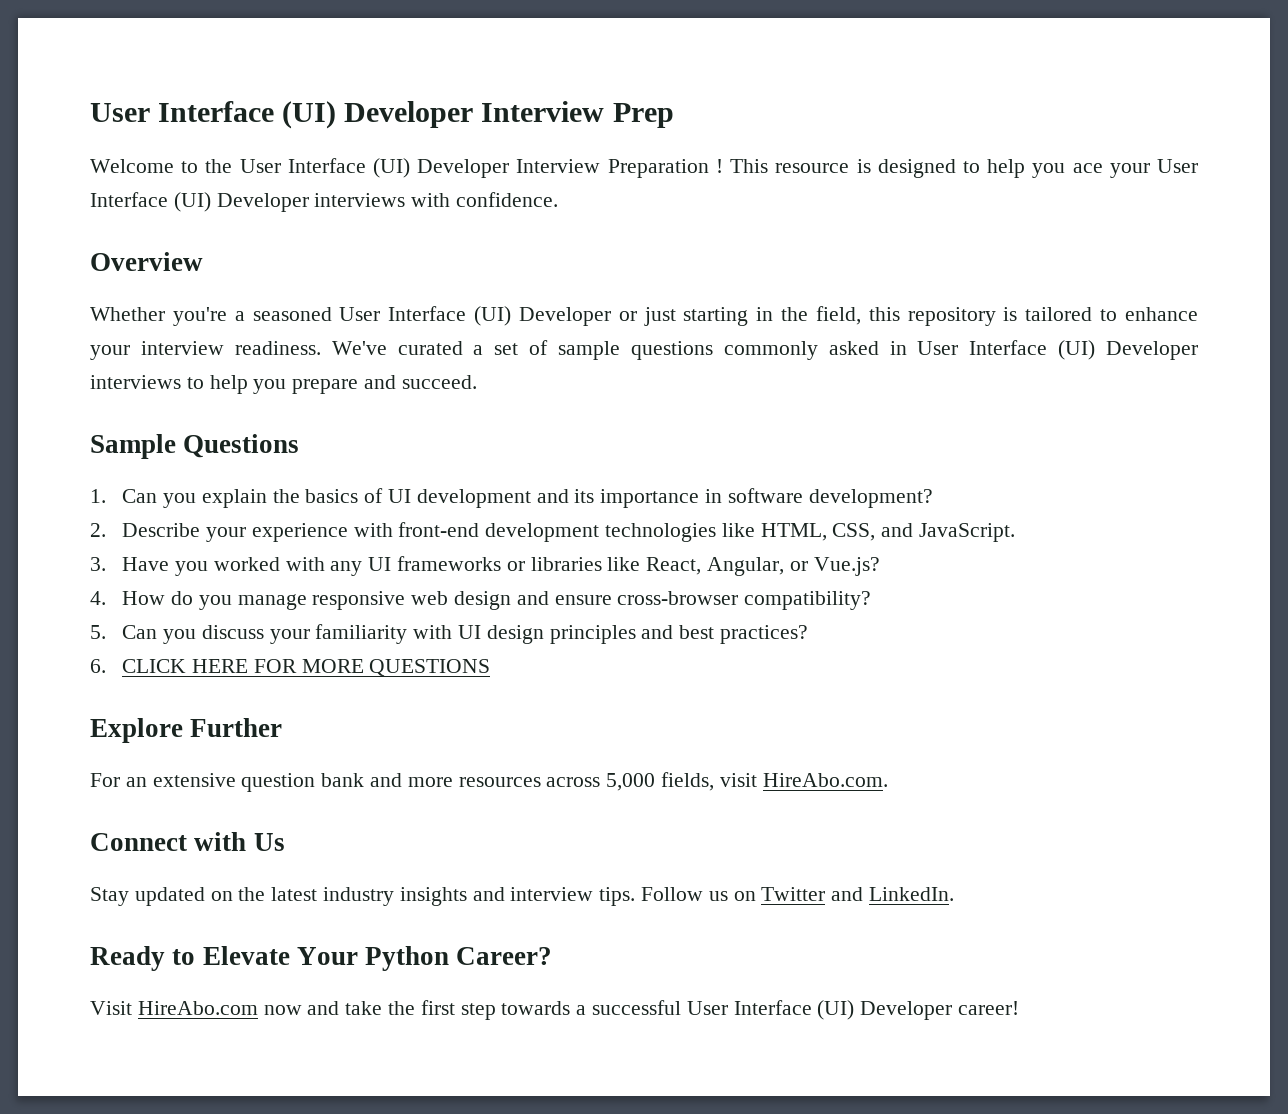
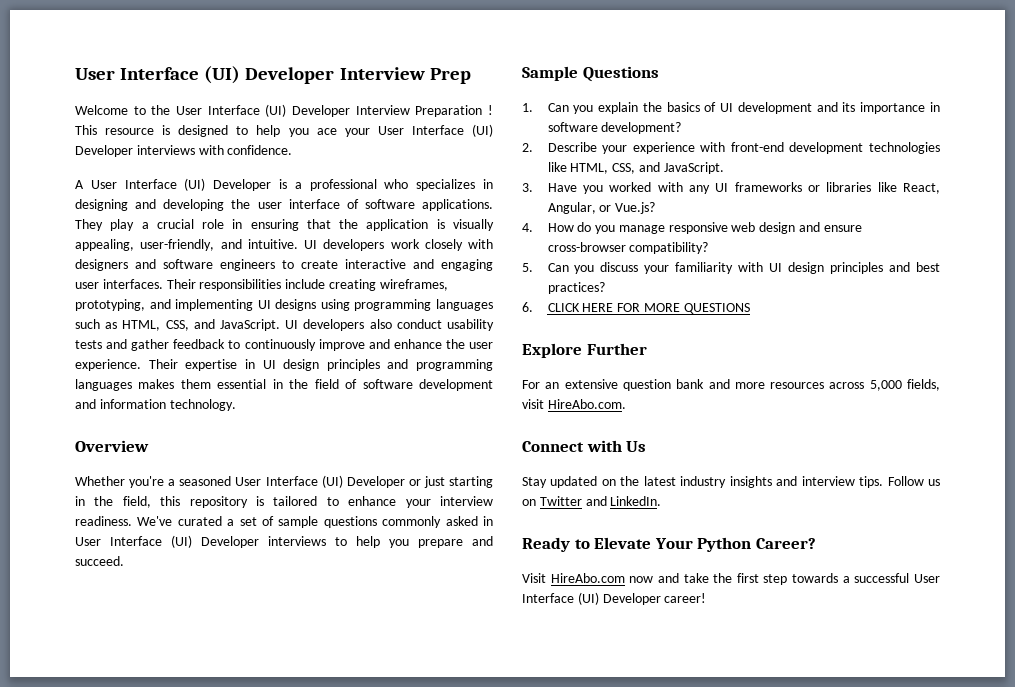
(559, 199) none -> [75,178,494,191] [75,199,493,211] [75,219,494,231] [75,239,493,251] [75,259,493,271] [75,279,448,291] [75,299,493,311] [75,319,494,331] [75,339,494,351] [75,359,493,371] [75,379,494,391] [75,399,236,411] // A User Interface (UI) Developer is a professional who specializes in designing and developing the user interface of software applications. They play a crucial role in ensuring that the application is visually appealing, user-friendly, and intuitive. UI developers work closely with designers and software engineers to create interactive and engaging user interfaces. Their responsibilities include creating wireframes, prototyping, and implementing UI designs using programming languages such as HTML, CSS, and JavaScript. UI developers also conduct usability tests and gather feedback to continuously improve and enhance the user experience. Their expertise in UI design principles and programming languages makes them essential in the field of software development and information technology.

